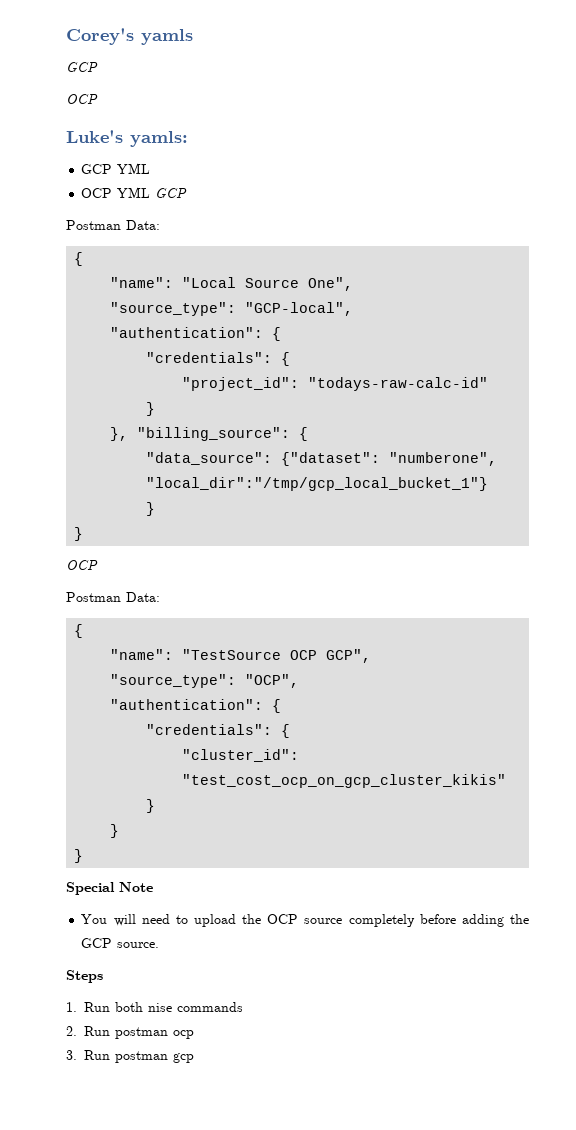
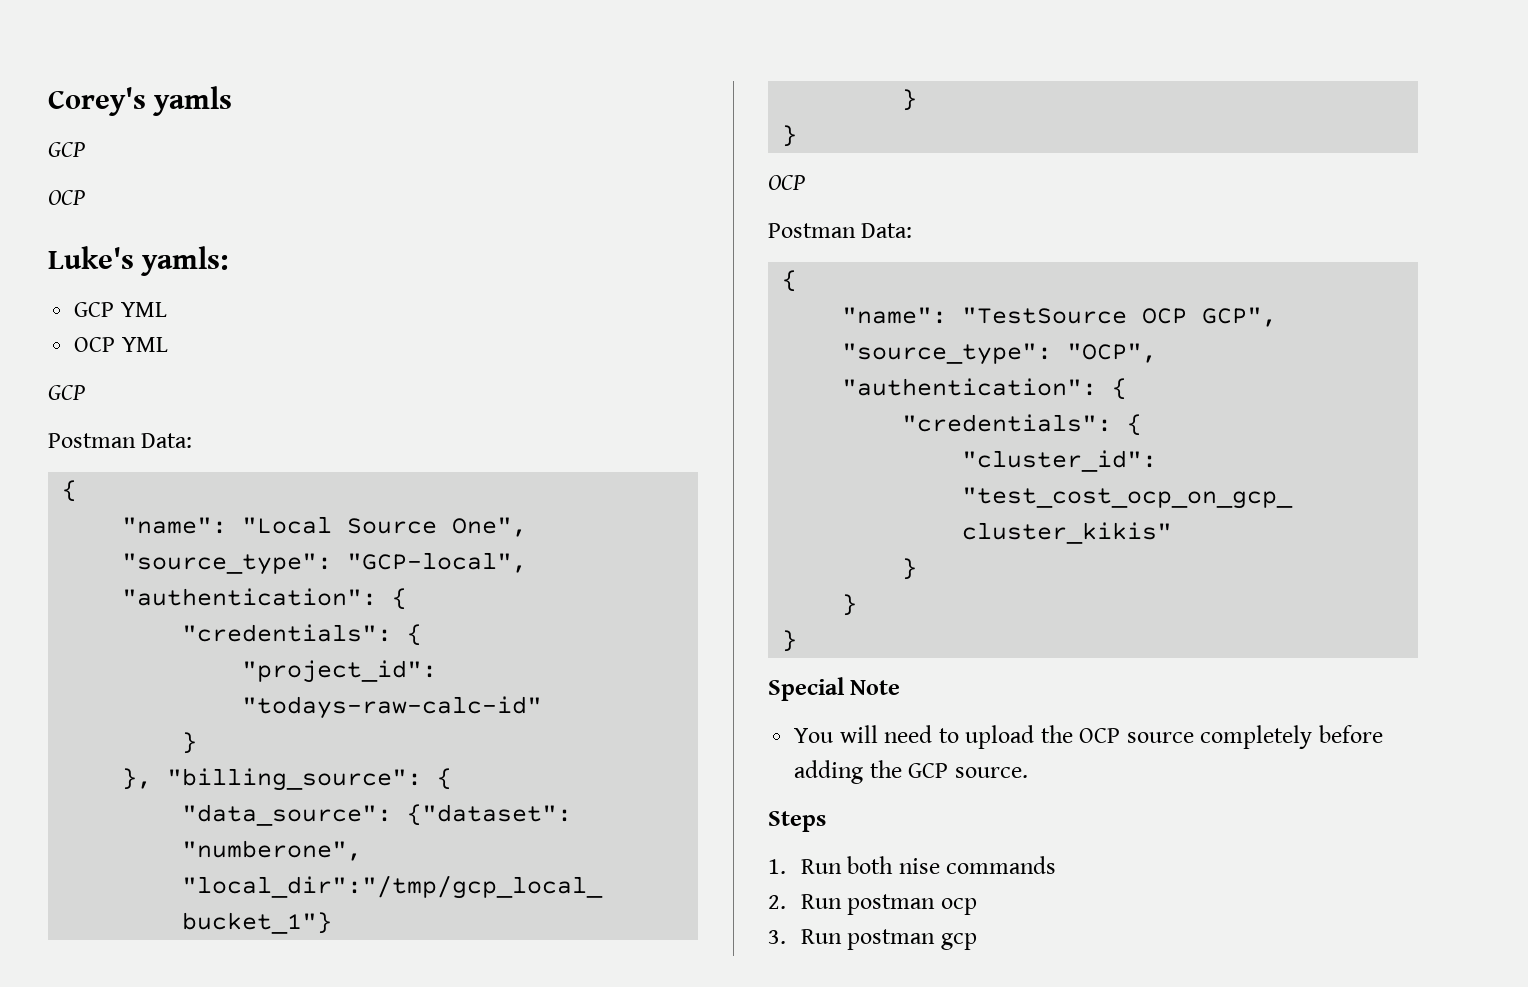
(151, 192) none -> (168, 344) //

